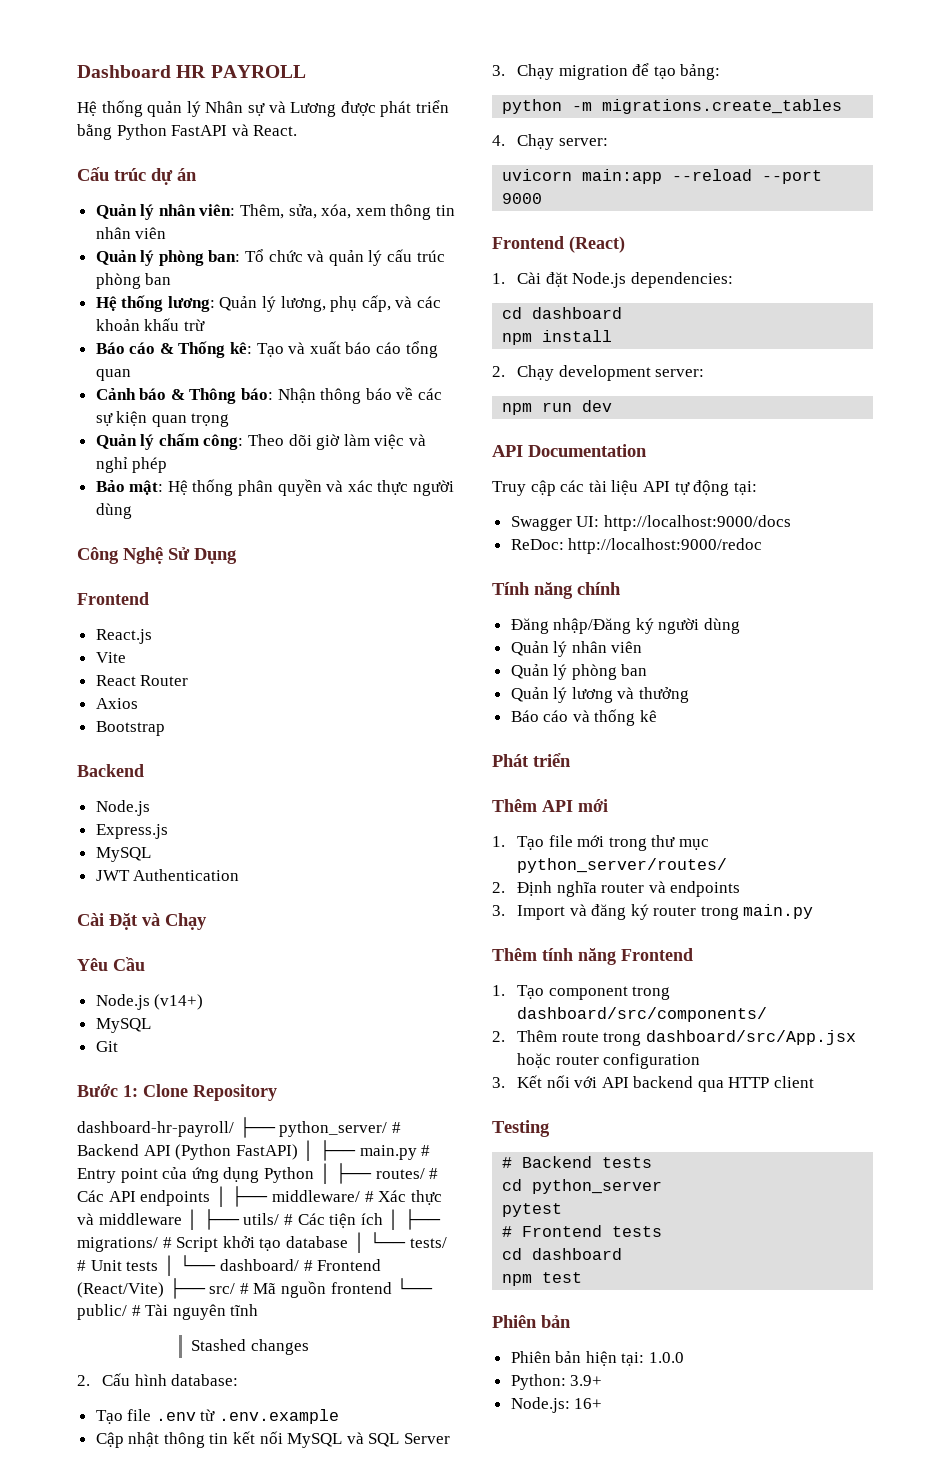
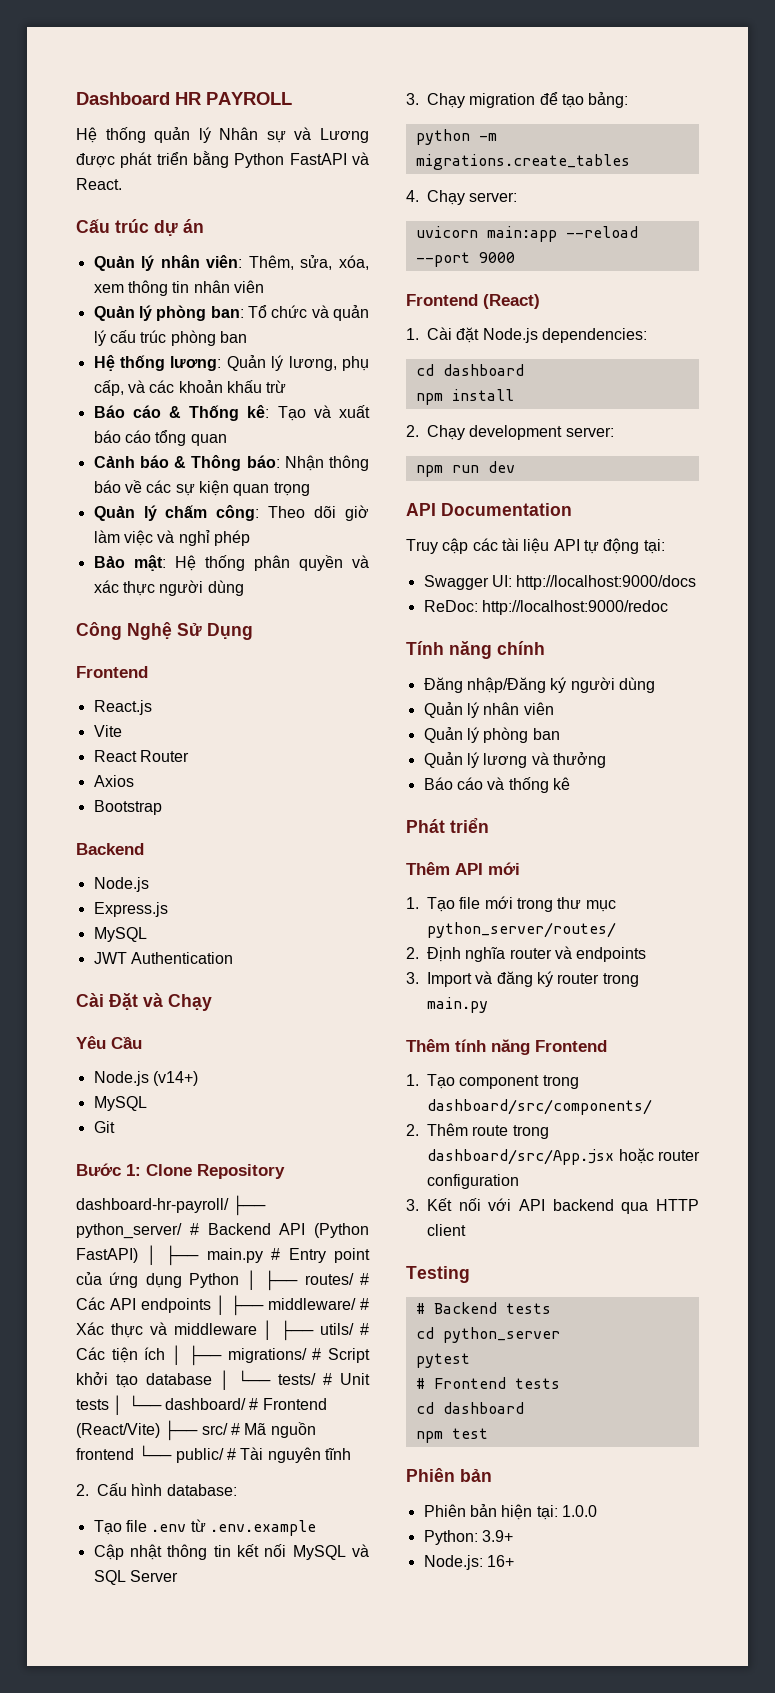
[191,1339,309,1355] // Stashed changes -> (351, 1454) none

